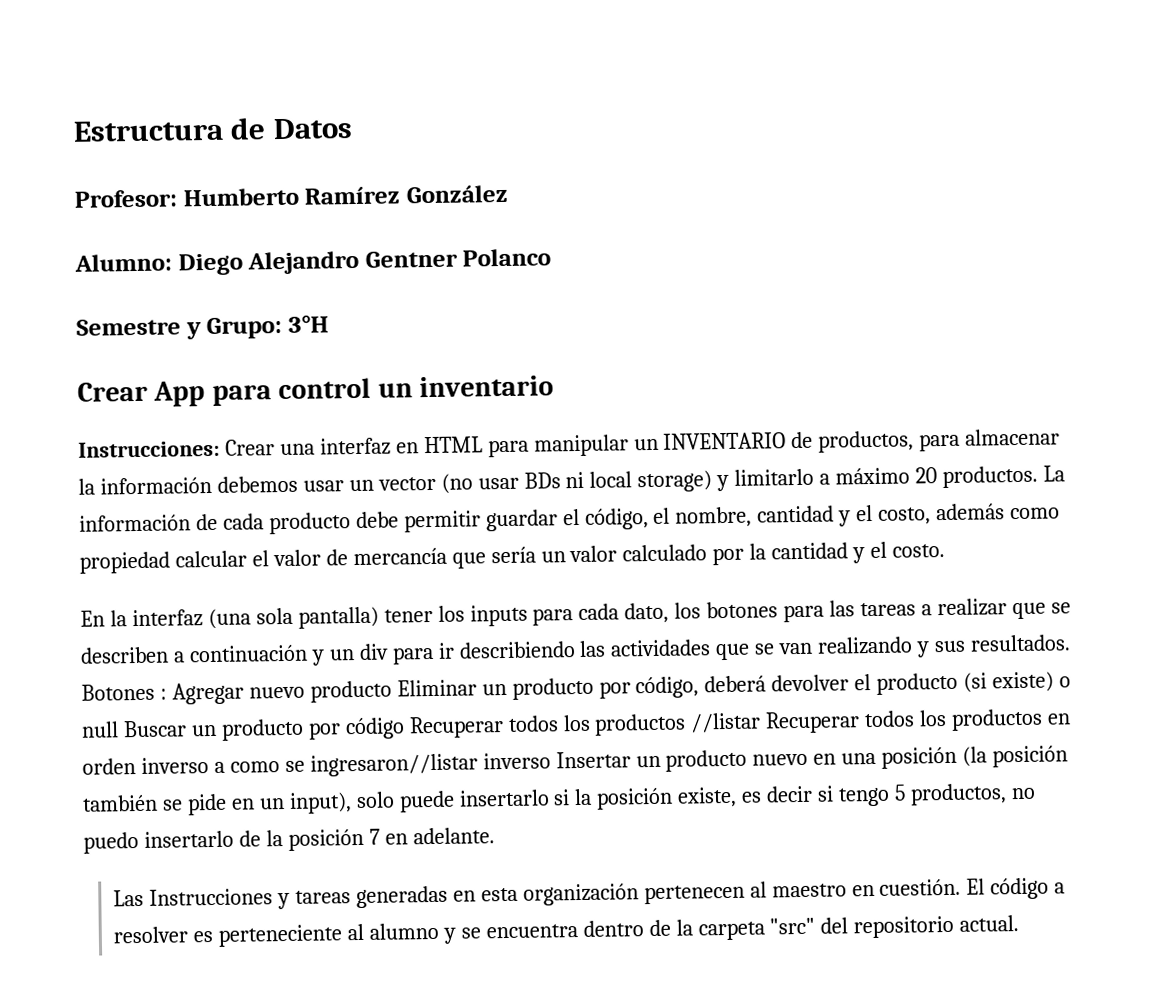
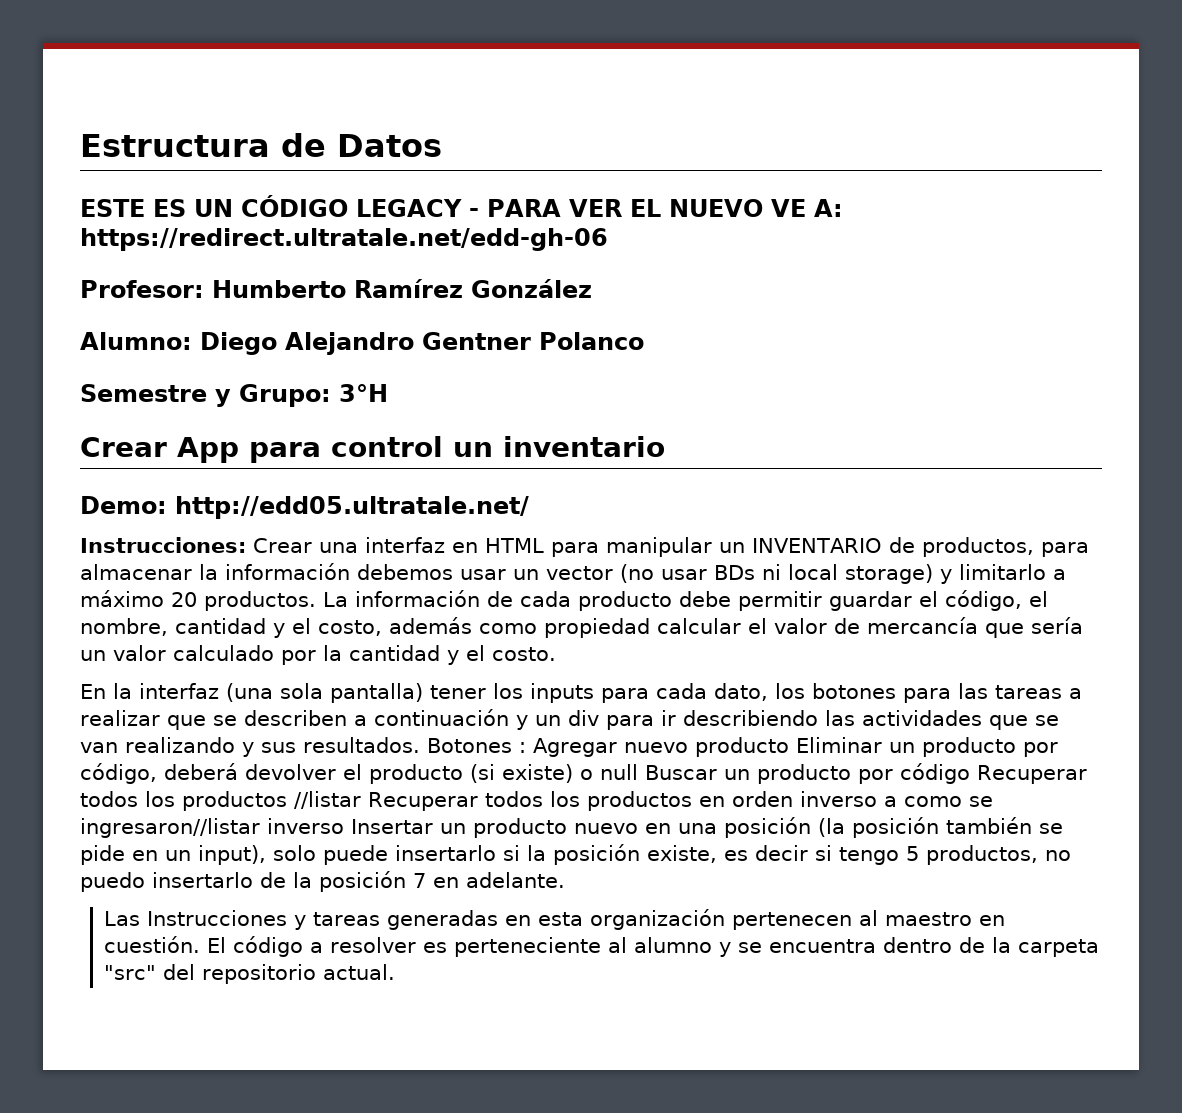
(353, 129) none -> [80,195,843,217] [80,228,608,251] // ESTE ES UN CÓDIGO LEGACY - PARA VER EL NUEVO VE A: https://redirect.ultratale.net/edd-gh-06
(555, 386) none -> [80,496,529,519] // Demo: http://edd05.ultratale.net/

